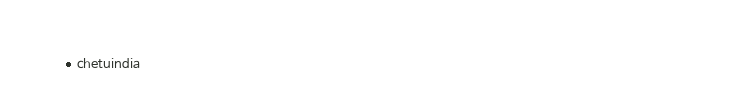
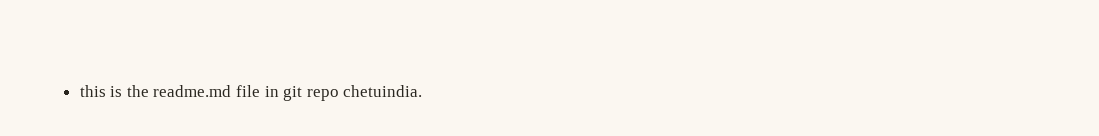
[76,58,140,69] chetuindia -> [79,85,423,101] this is the readme.md file in git repo chetuindia.

